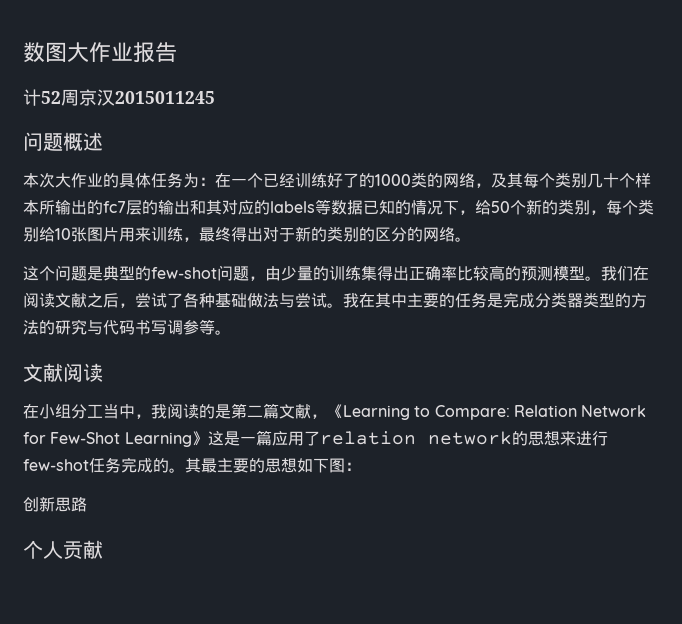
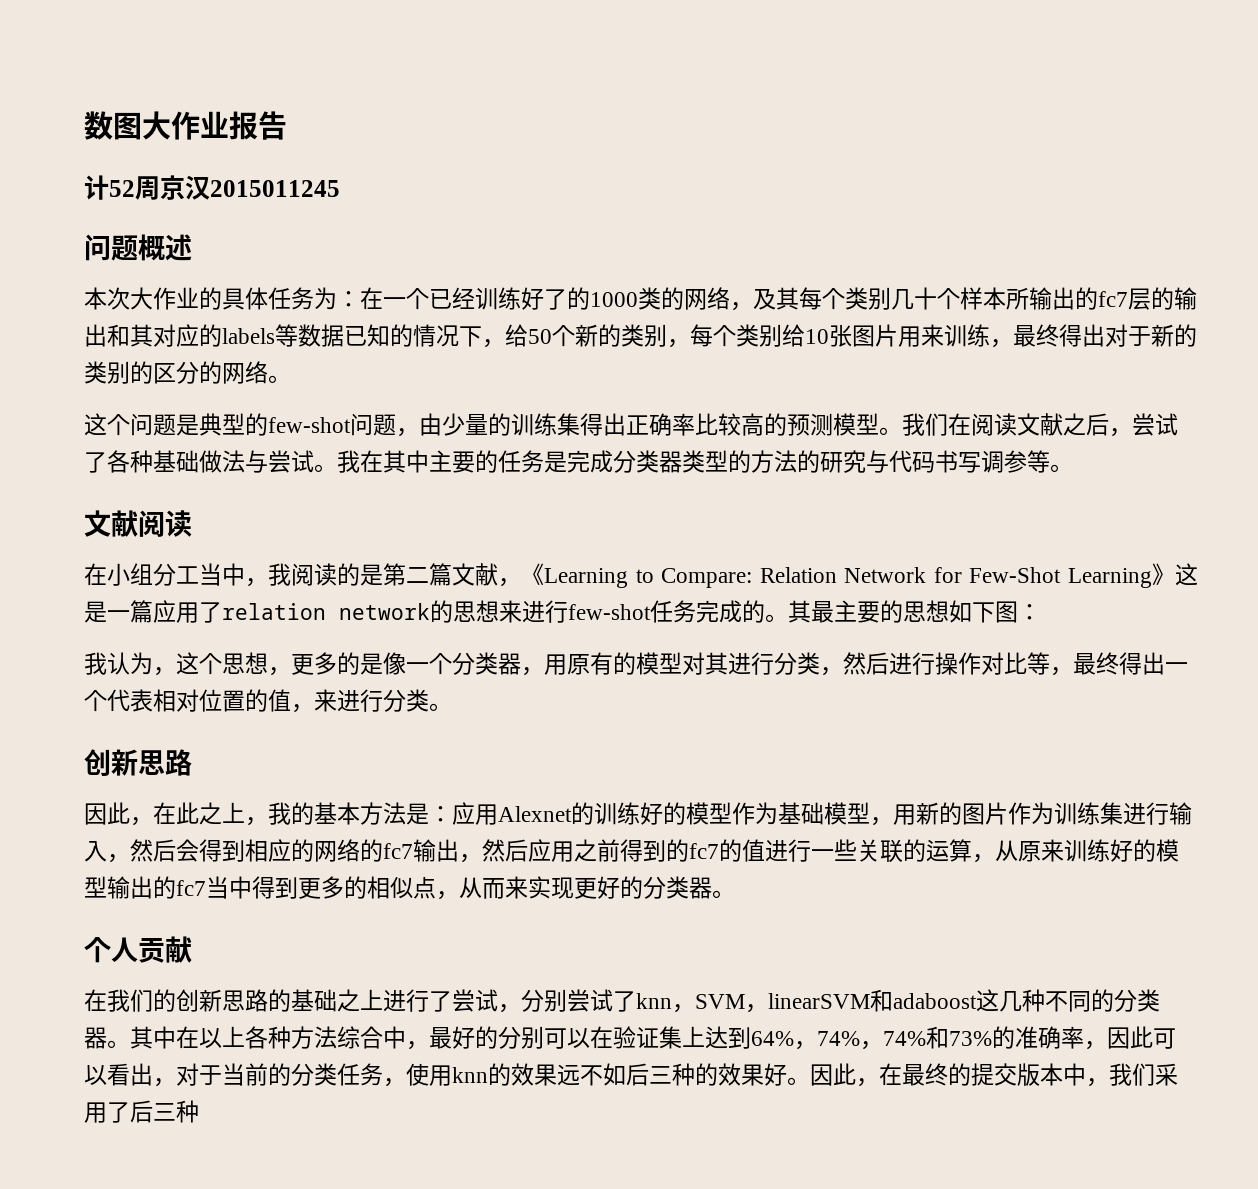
[23,496,87,512] [23,540,103,560] 创新思路 // 个人贡献 -> [84,652,1188,676] [84,689,452,713] [84,749,192,776] [84,802,1192,826] [84,839,1179,863] [84,876,735,900] [84,936,192,963] [84,989,1160,1013] [84,1026,1176,1050] [84,1063,1178,1087] [84,1100,199,1123] 我认为，这个思想，更多的是像一个分类器，用原有的模型对其进行分类，然后进行操作对比等，最终得出一个代表相对位置的值，来进行分类。 // 创新思路 // 因此，在此之上，我的基本方法是：应用Alexnet的训练好的模型作为基础模型，用新的图片作为训练集进行输入，然后会得到相应的网络的fc7输出，然后应用之前得到的fc7的值进行一些关联的运算，从原来训练好的模型输出的fc7当中得到更多的相似点，从而来实现更好的分类器。 // 个人贡献 // 在我们的创新思路的基础之上进行了尝试，分别尝试了knn，SVM，linearSVM和adaboost这几种不同的分类器。其中在以上各种方法综合中，最好的分别可以在验证集上达到64%，74%，74%和73%的准确率，因此可以看出，对于当前的分类任务，使用knn的效果远不如后三种的效果好。因此，在最终的提交版本中，我们采用了后三种

